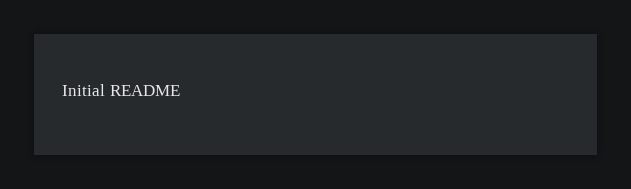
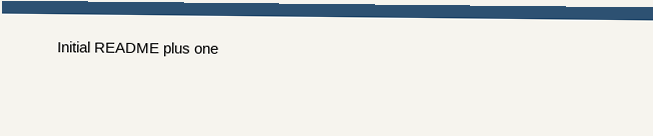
(180, 90) none -> [163,42,220,57] plus one

